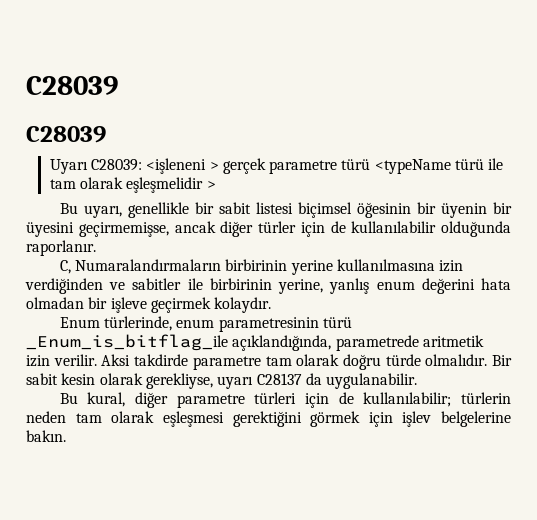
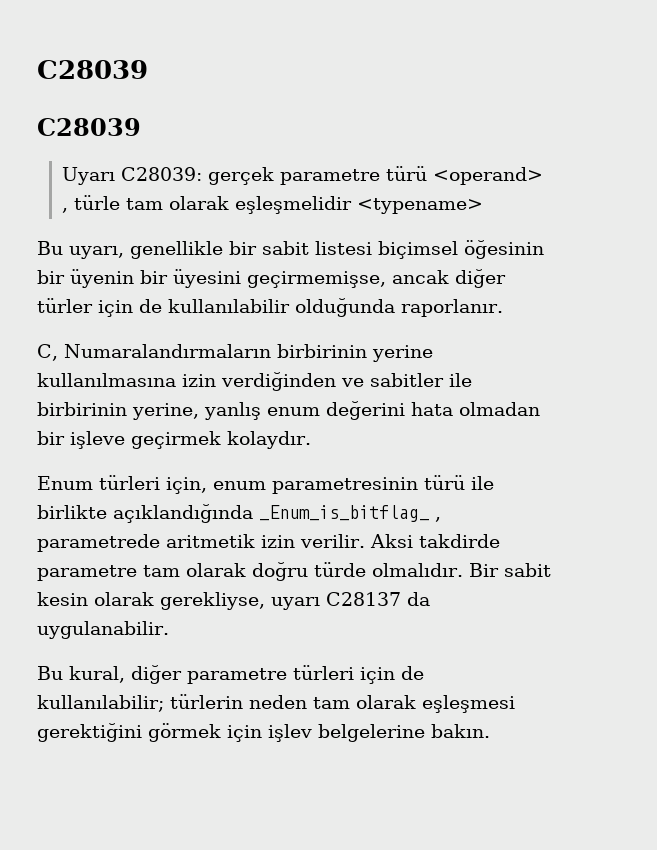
[146,158,219,174] <işleneni > -> (203, 174) none
[374,158,504,174] <typeName türü ile -> [433,167,544,185] [62,195,121,213] <operand> , türle
[206,181,216,189] > -> [357,198,484,214] <typename>
[104,316,173,331] türlerinde, -> [99,475,207,494] türleri için,
[26,334,332,351] _Enum_is_bitflag_ile açıklandığında, -> [471,476,494,490] [37,504,441,523] ile birlikte açıklandığında _Enum_is_bitflag_ ,

